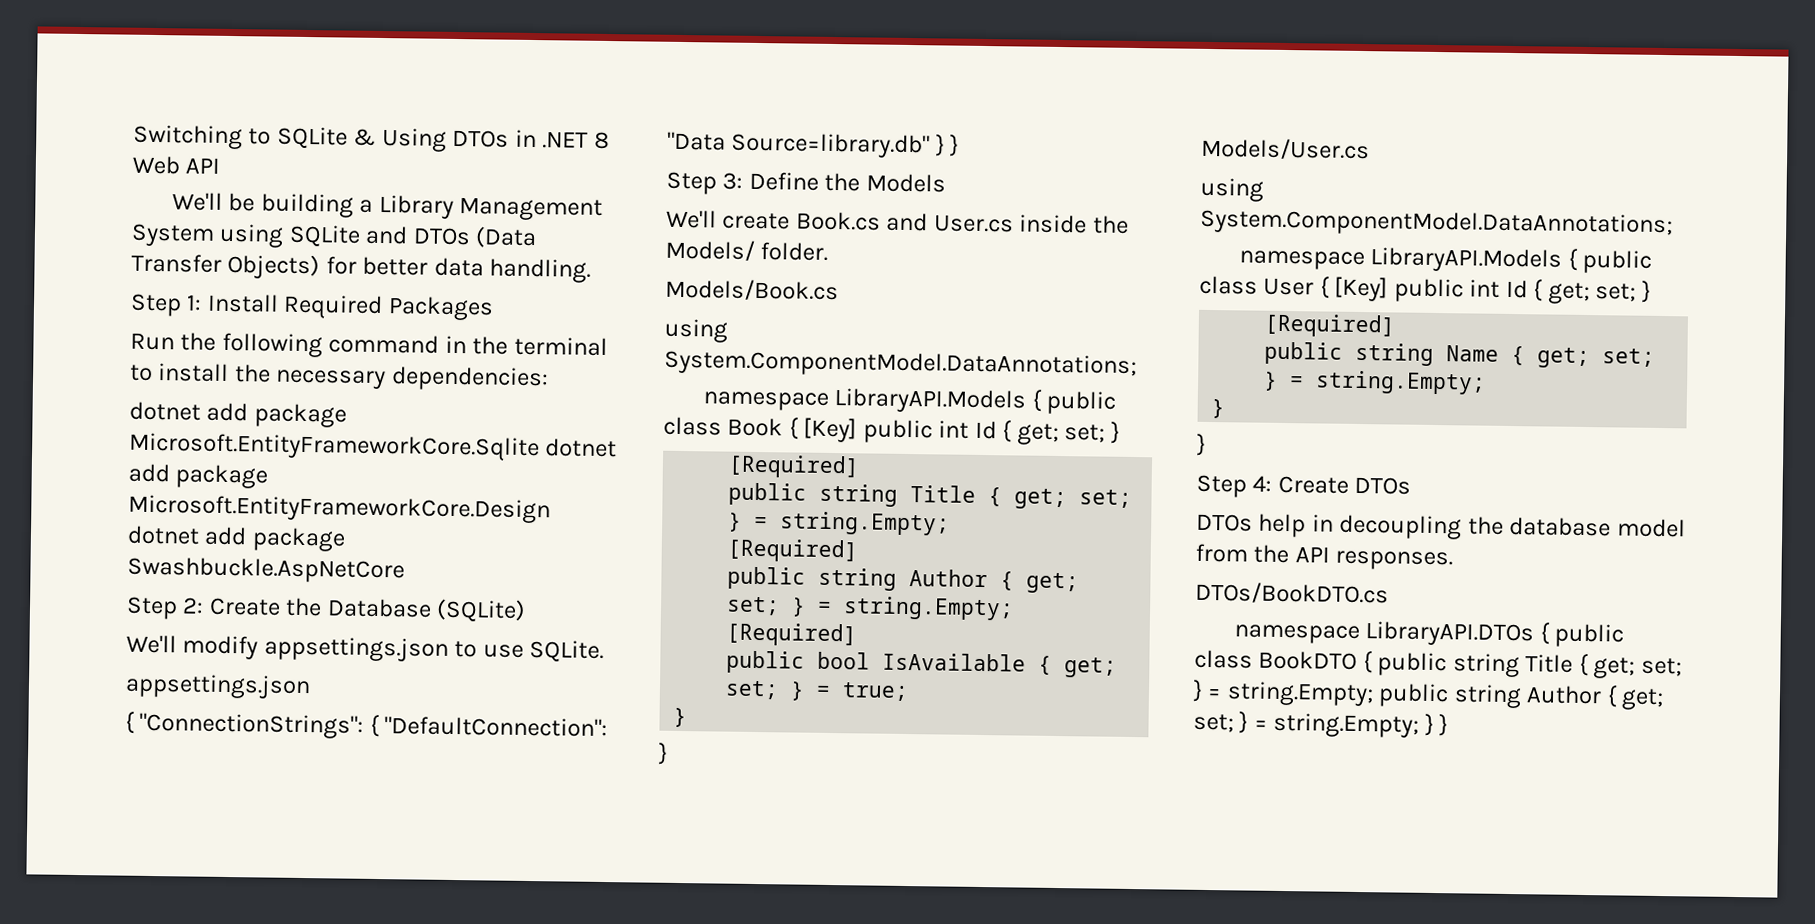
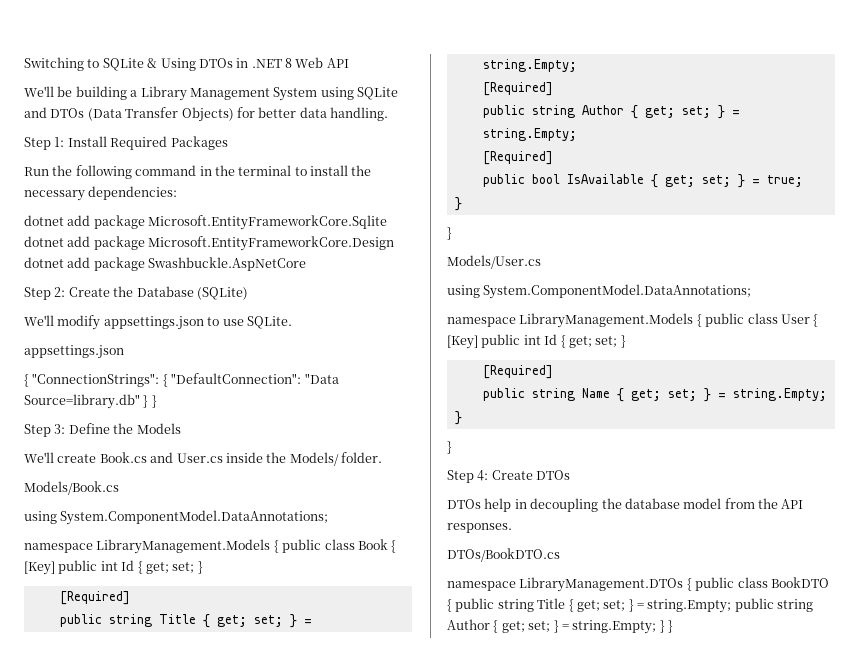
[834,388,1027,414] LibraryAPI.Models -> [96,539,271,554] LibraryManagement.Models
[1370,247,1563,273] LibraryAPI.Models -> [519,313,694,328] LibraryManagement.Models
[1365,621,1535,647] LibraryAPI.DTOs -> [519,577,684,592] LibraryManagement.DTOs

